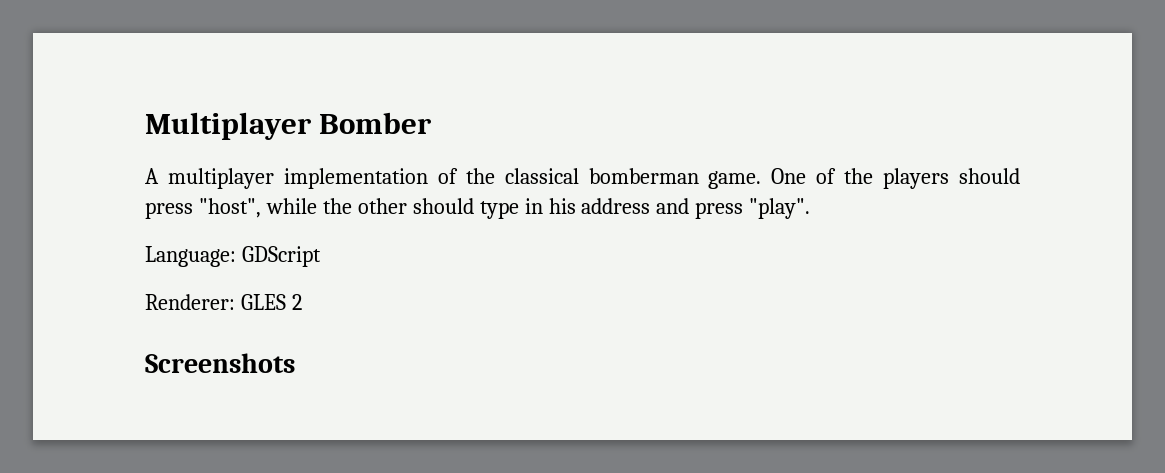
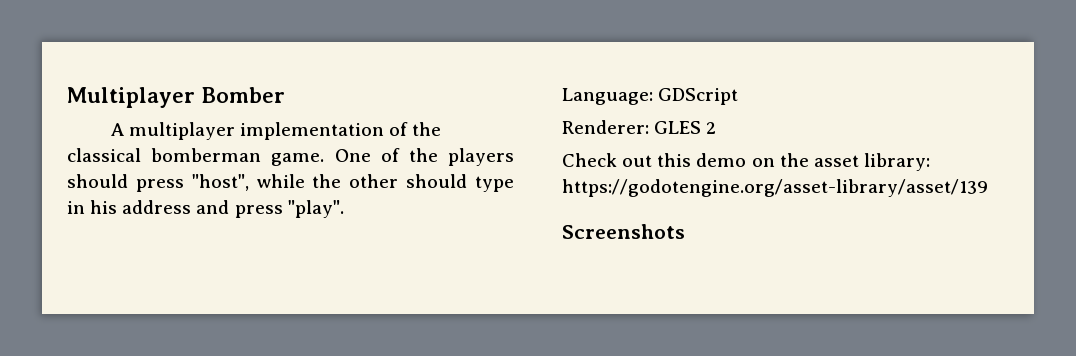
(302, 302) none -> [562,153,930,171] [562,179,988,197] // Check out this demo on the asset library: https://godotengine.org/asset-library/asset/139

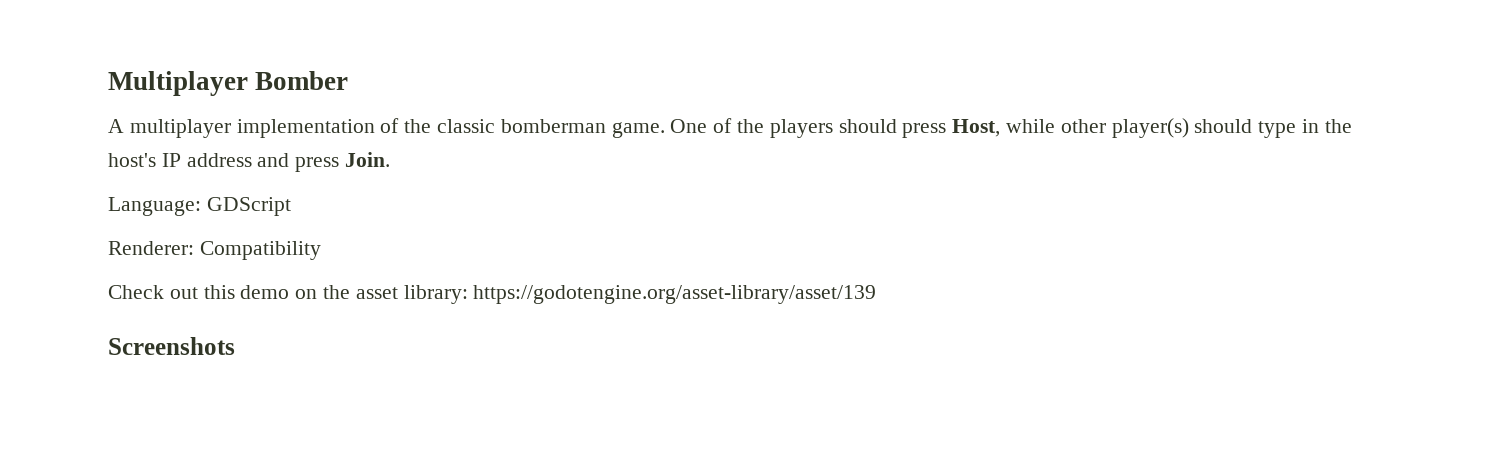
[67,148,141,162] classical -> [437,119,496,133] classic
[191,174,514,192] [67,200,118,214] "host", while the other should type in his -> [952,118,1352,138] [108,153,181,167] Host, while other player(s) should type in the host's IP
[287,200,344,218] "play". -> [345,152,391,167] Join.
[654,121,717,134] GLES 2 -> [199,241,321,260] Compatibility

